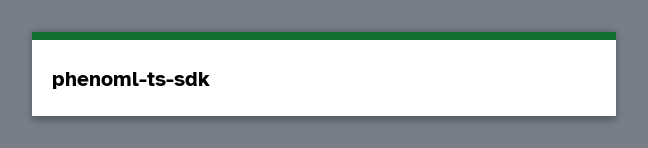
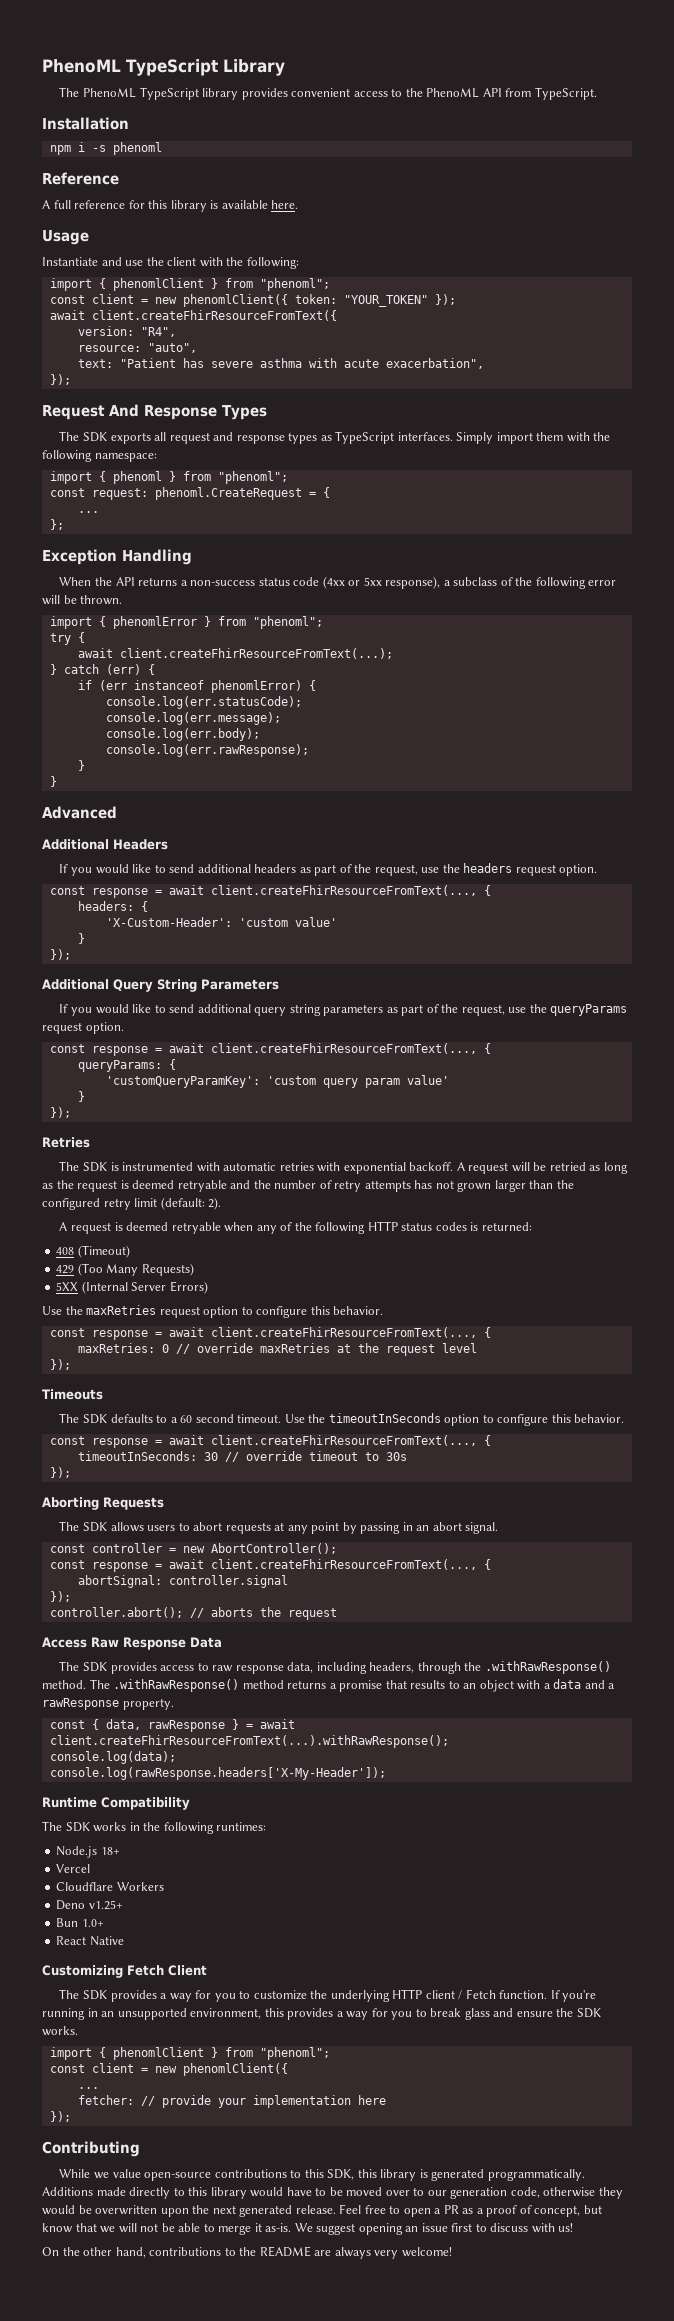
[52,72,210,89] phenoml-ts-sdk -> [42,59,285,76] [59,87,597,100] [42,117,129,130] [49,142,162,155] [42,172,119,185] [42,200,299,212] [42,230,89,245] [42,257,299,269] [49,278,330,291] [49,294,456,307] [49,310,337,321] [77,326,176,337] [77,343,197,353] [77,358,484,369] [49,374,71,385] [42,404,267,420] [59,431,611,444] [42,450,157,462] [49,471,288,484] [49,487,330,500] [77,511,99,513] [49,519,64,530] [42,549,192,565] [59,576,617,589] [42,595,123,605] [49,616,323,629] [49,632,85,645] [77,648,393,659] [49,664,155,675] [77,680,316,693] [105,696,302,709] [105,712,281,725] [105,728,260,741] [105,744,309,757] [77,760,85,771] [49,776,57,787] [42,806,117,819] [42,839,168,850] [59,863,598,876] [49,885,491,898] [77,901,148,912] [105,917,337,927] [77,933,85,944] [49,949,71,960] [42,979,279,992] [59,1004,628,1016] [42,1022,124,1034] [49,1043,491,1056] [77,1059,176,1072] [105,1075,449,1088] [77,1091,85,1102] [49,1107,71,1118] [42,1137,90,1148] [59,1161,628,1174] [42,1180,574,1192] [42,1197,222,1210] [59,1221,532,1234] [56,1245,130,1258] [56,1263,194,1276] [56,1281,208,1294] [42,1305,384,1318] [49,1327,491,1340] [77,1343,477,1356] [49,1359,71,1370] [42,1389,103,1400] [59,1413,625,1426] [49,1435,491,1448] [77,1451,407,1462] [49,1467,71,1478] [42,1497,164,1510] [59,1521,499,1534] [49,1543,337,1554] [49,1559,491,1572] [77,1575,288,1588] [49,1591,71,1602] [49,1607,337,1620] [42,1637,222,1650] [59,1661,611,1674] [42,1679,616,1692] [42,1698,174,1710] [49,1719,295,1732] [49,1735,449,1748] [49,1751,176,1764] [49,1767,386,1780] [42,1797,190,1810] [42,1821,267,1834] [56,1846,120,1858] [56,1864,91,1873] [56,1882,164,1891] [56,1900,123,1910] [56,1918,104,1927] [56,1936,124,1946] [42,1965,207,1978] [59,1989,597,2002] [42,2008,601,2020] [42,2026,78,2036] [49,2047,330,2060] [49,2063,288,2076] [77,2087,99,2089] [77,2095,386,2108] [49,2111,71,2122] [42,2141,140,2157] [59,2169,585,2181] [42,2187,623,2199] [42,2204,602,2217] [42,2223,574,2235] [42,2246,452,2259] PhenoML TypeScript Library // The PhenoML TypeScript library provides convenient access to the PhenoML API from TypeScript. // Installation // npm i -s phenoml // Reference // A full reference for this library is available here. // Usage // Instantiate and use the client with the following: // import { phenomlClient } from "phenoml"; // const client = new phenomlClient({ token: "YOUR_TOKEN" }); // await client.createFhirResourceFromText({ // version: "R4", // resource: "auto", // text: "Patient has severe asthma with acute exacerbation", // }); // Request And Response Types // The SDK exports all request and response types as TypeScript interfaces. Simply import them with the following namespace: // import { phenoml } from "phenoml"; // const request: phenoml.CreateRequest = { // ... // }; // Exception Handling // When the API returns a non-success status code (4xx or 5xx response), a subclass of the following error will be thrown. // import { phenomlError } from "phenoml"; // try { // await client.createFhirResourceFromText(...); // } catch (err) { // if (err instanceof phenomlError) { // console.log(err.statusCode); // console.log(err.message); // console.log(err.body); // console.log(err.rawResponse); // } // } // Advanced // Additional Headers // If you would like to send additional headers as part of the request, use the headers request option. // const response = await client.createFhirResourceFromText(..., { // headers: { // 'X-Custom-Header': 'custom value' // } // }); // Additional Query String Parameters // If you would like to send additional query string parameters as part of the request, use the queryParams request option. // const response = await client.createFhirResourceFromText(..., { // queryParams: { // 'customQueryParamKey': 'custom query param value' // } // }); // Retries // The SDK is instrumented with automatic retries with exponential backoff. A request will be retried as long as the request is deemed retryable and the number of retry attempts has not grown larger than the configured retry limit (default: 2). // A request is deemed retryable when any of the following HTTP status codes is returned: // 408 (Timeout) // 429 (Too Many Requests) // 5XX (Internal Server Errors) // Use the maxRetries request option to configure this behavior. // const response = await client.createFhirResourceFromText(..., { // maxRetries: 0 // override maxRetries at the request level // }); // Timeouts // The SDK defaults to a 60 second timeout. Use the timeoutInSeconds option to configure this behavior. // const response = await client.createFhirResourceFromText(..., { // timeoutInSeconds: 30 // override timeout to 30s // }); // Aborting Requests // The SDK allows users to abort requests at any point by passing in an abort signal. // const controller = new AbortController(); // const response = await client.createFhirResourceFromText(..., { // abortSignal: controller.signal // }); // controller.abort(); // aborts the request // Access Raw Response Data // The SDK provides access to raw response data, including headers, through the .withRawResponse() method. The .withRawResponse() method returns a promise that results to an object with a data and a rawResponse property. // const { data, rawResponse } = await client.createFhirResourceFromText(...).withRawResponse(); // console.log(data); // console.log(rawResponse.headers['X-My-Header']); // Runtime Compatibility // The SDK works in the following runtimes: // Node.js 18+ // Vercel // Cloudflare Workers // Deno v1.25+ // Bun 1.0+ // React Native // Customizing Fetch Client // The SDK provides a way for you to customize the underlying HTTP client / Fetch function. If you're running in an unsupported environment, this provides a way for you to break glass and ensure the SDK works. // import { phenomlClient } from "phenoml"; // const client = new phenomlClient({ // ... // fetcher: // provide your implementation here // }); // Contributing // While we value open-source contributions to this SDK, this library is generated programmatically. Additions made directly to this library would have to be moved over to our generation code, otherwise they would be overwritten upon the next generated release. Feel free to open a PR as a proof of concept, but know that we will not be able to merge it as-is. We suggest opening an issue first to discuss with us! // On the other hand, contributions to the README are always very welcome!

